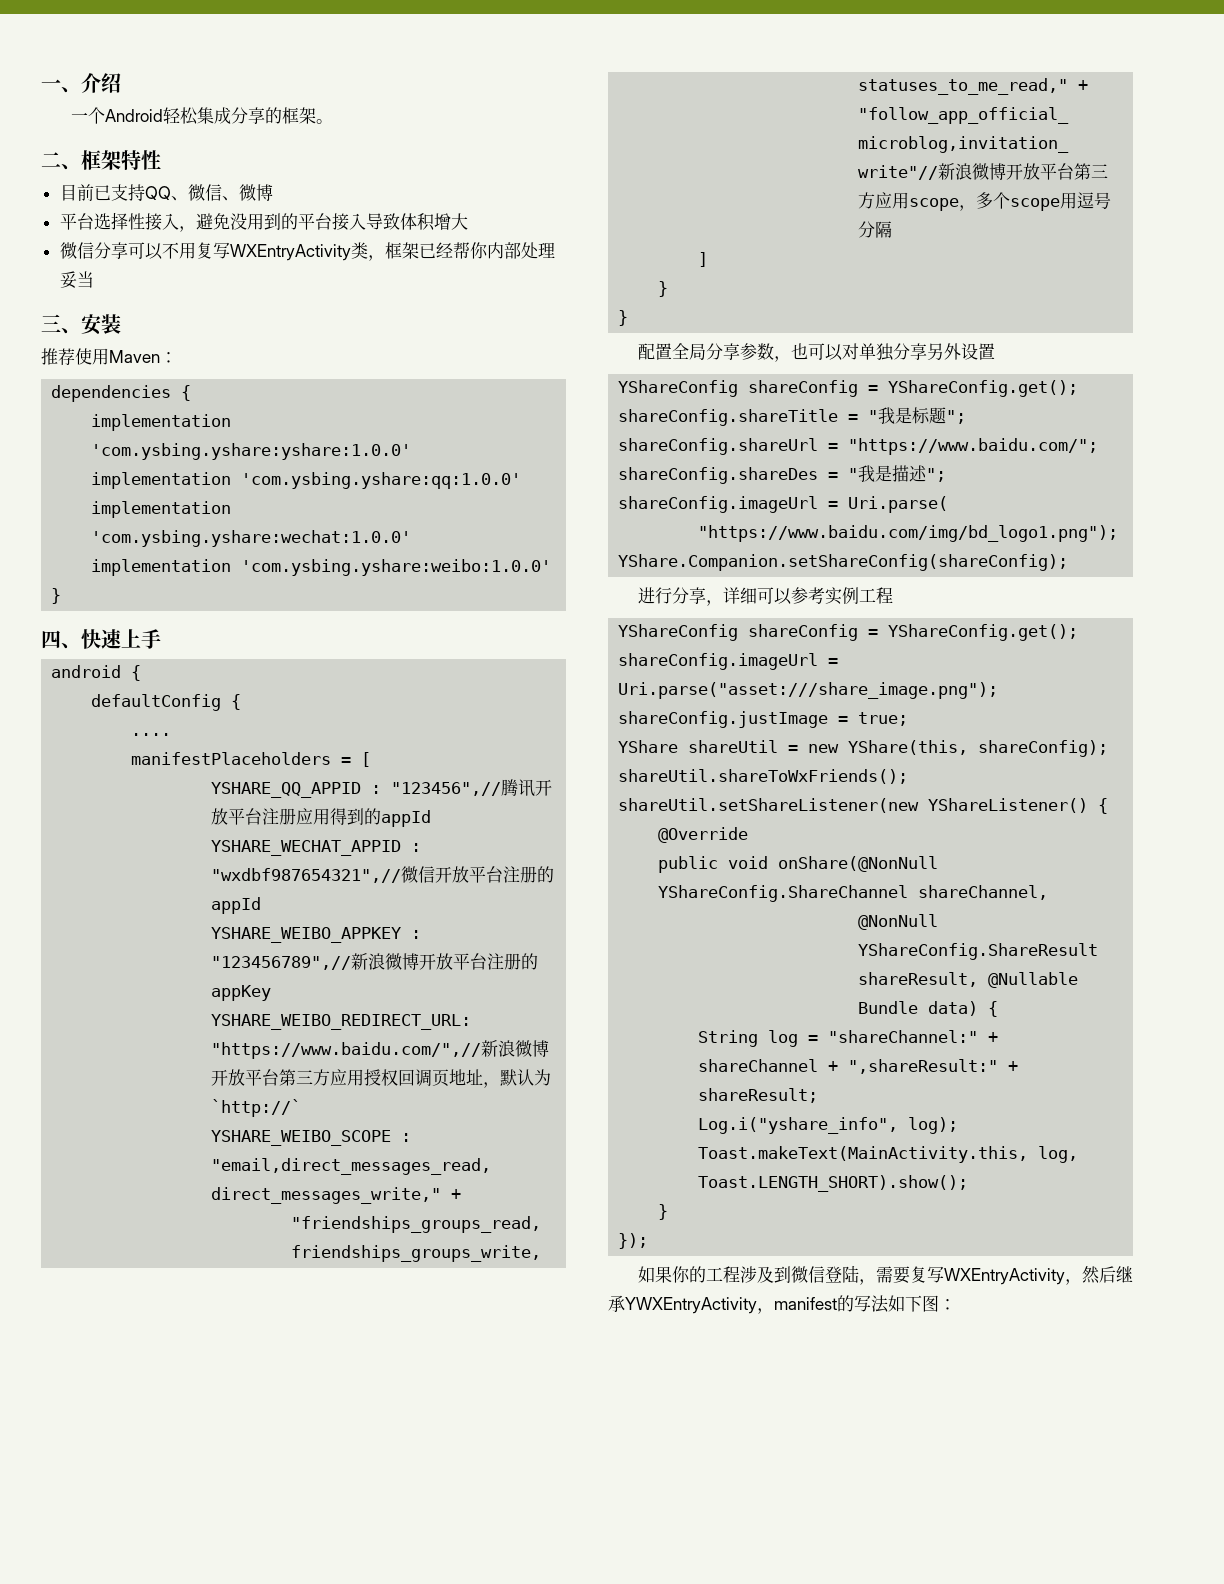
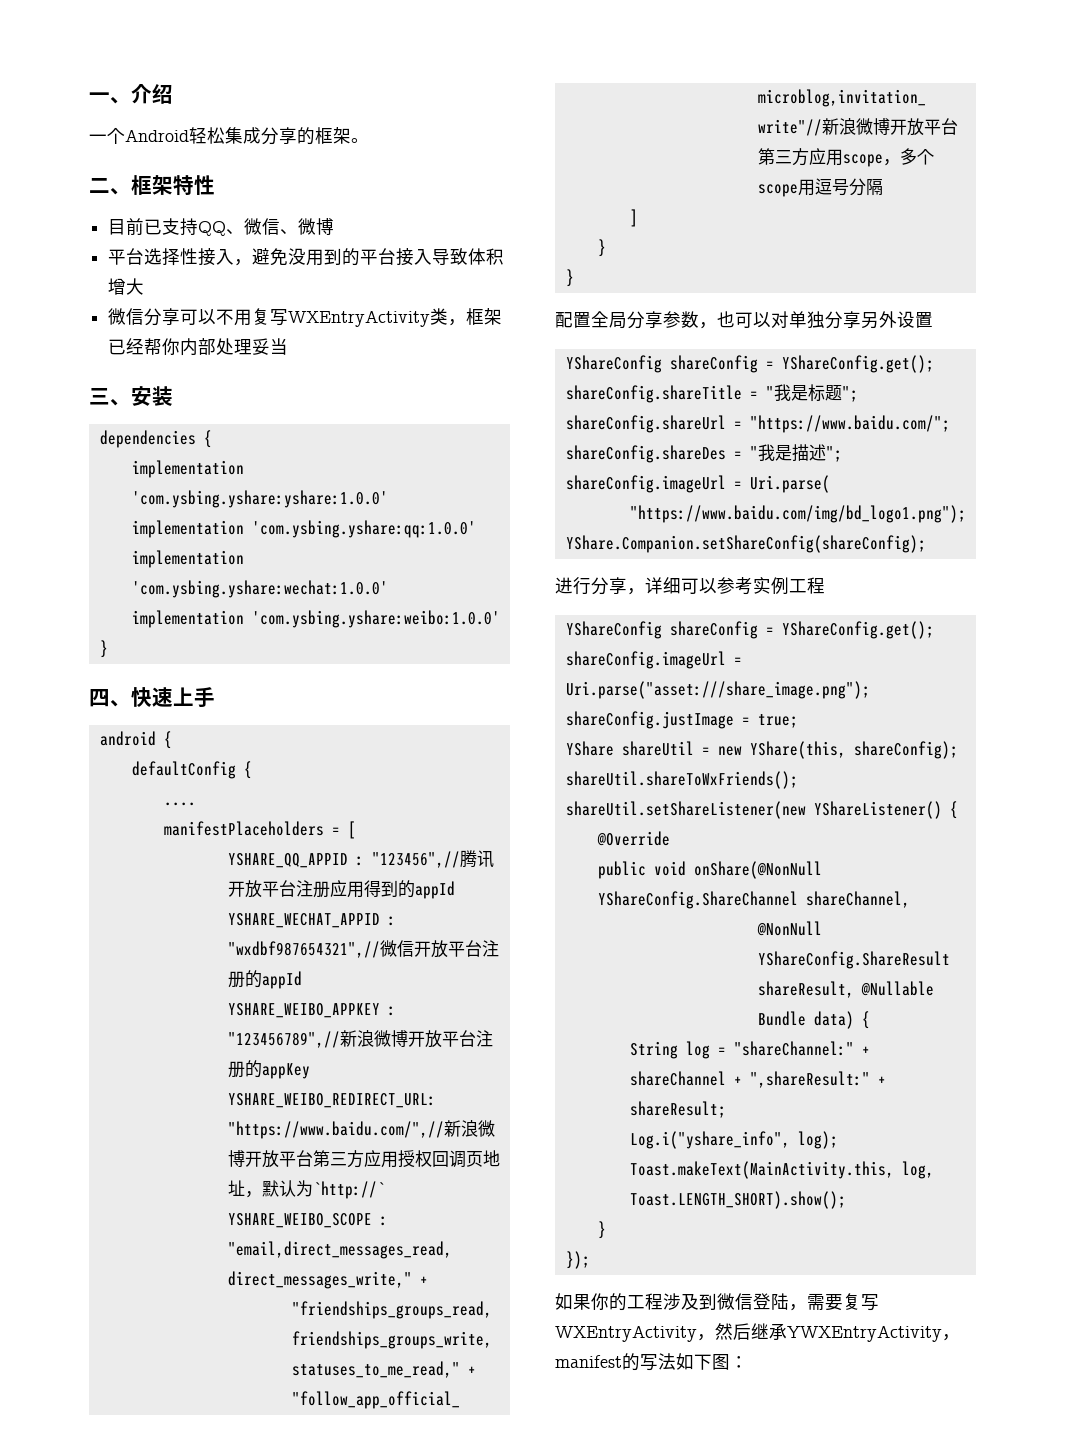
[41,348,177,366] // 推荐使用Maven： -> (173, 396) none

